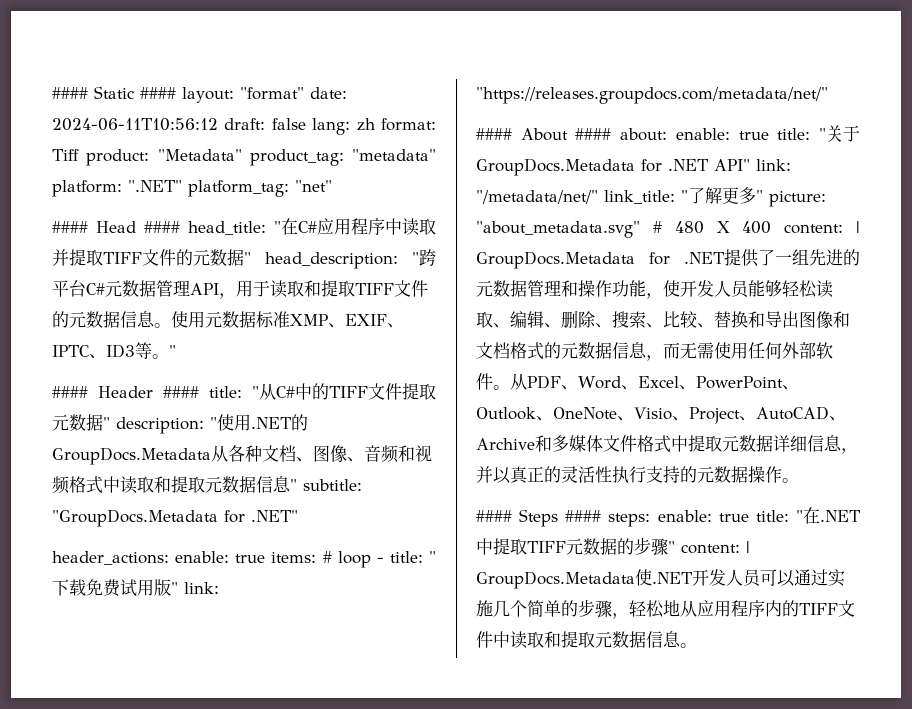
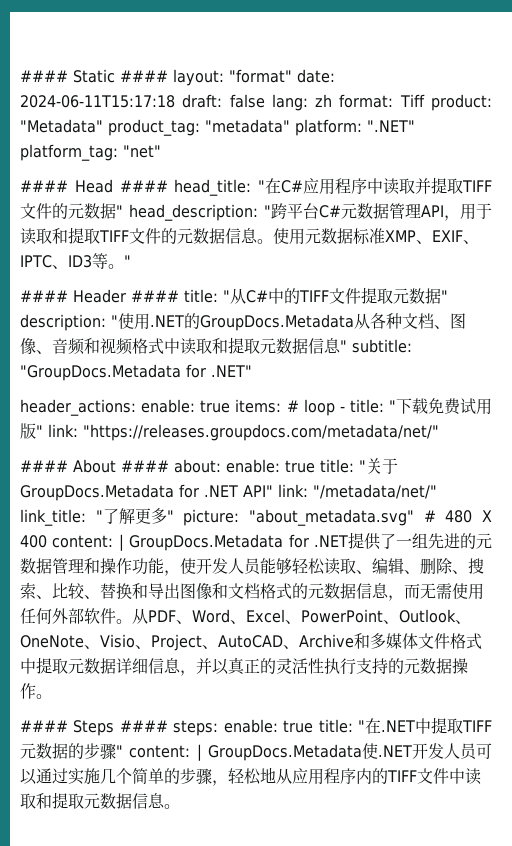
[52,118,218,131] 2024-06-11T10:56:12 -> [20,95,175,108] 2024-06-11T15:17:18

